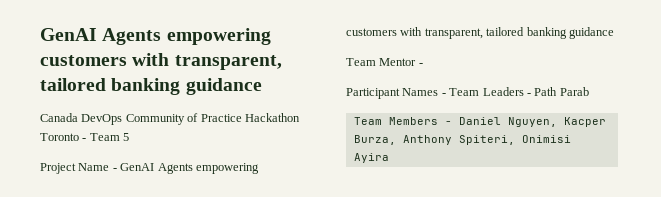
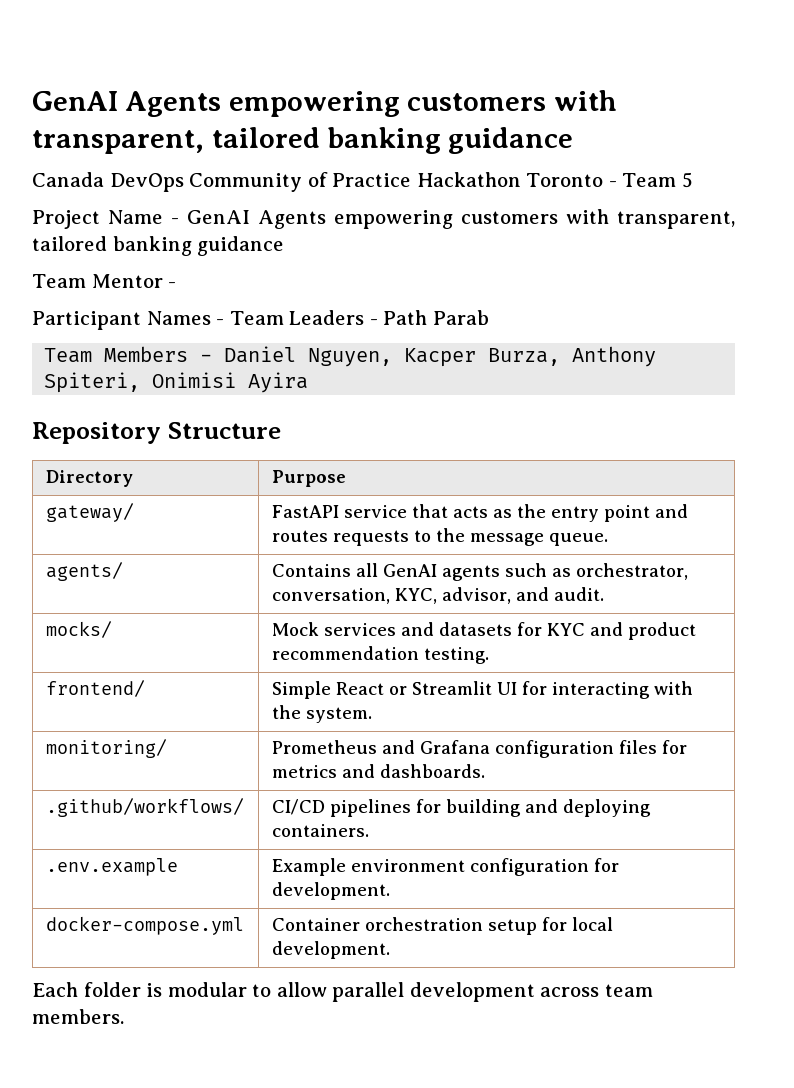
(389, 158) none -> [32,422,281,444] [45,470,133,487] [271,470,346,487] [45,503,134,522] [271,504,688,522] [271,528,608,546] [45,562,123,581] [271,563,688,581] [271,587,604,604] [45,621,112,638] [271,622,696,640] [271,646,489,664] [45,680,145,697] [271,681,693,699] [271,705,372,723] [45,739,167,758] [271,740,687,758] [271,764,485,778] [45,798,244,817] [271,799,651,817] [271,824,369,837] [45,858,178,876] [271,858,619,876] [271,882,390,900] [45,916,244,935] [271,917,613,935] [271,941,390,959] [32,982,653,1002] [32,1009,124,1024] // Repository Structure // Directory | Purpose // gateway/ | FastAPI service that acts as the entry point and routes requests to the message queue. // agents/ | Contains all GenAI agents such as orchestrator, conversation, KYC, advisor, and audit. // mocks/ | Mock services and datasets for KYC and product recommendation testing. // frontend/ | Simple React or Streamlit UI for interacting with the system. // monitoring/ | Prometheus and Grafana configuration files for metrics and dashboards. // .github/workflows/ | CI/CD pipelines for building and deploying containers. // .env.example | Example environment configuration for development. // docker-compose.yml | Container orchestration setup for local development. // Each folder is modular to allow parallel development across team members.

